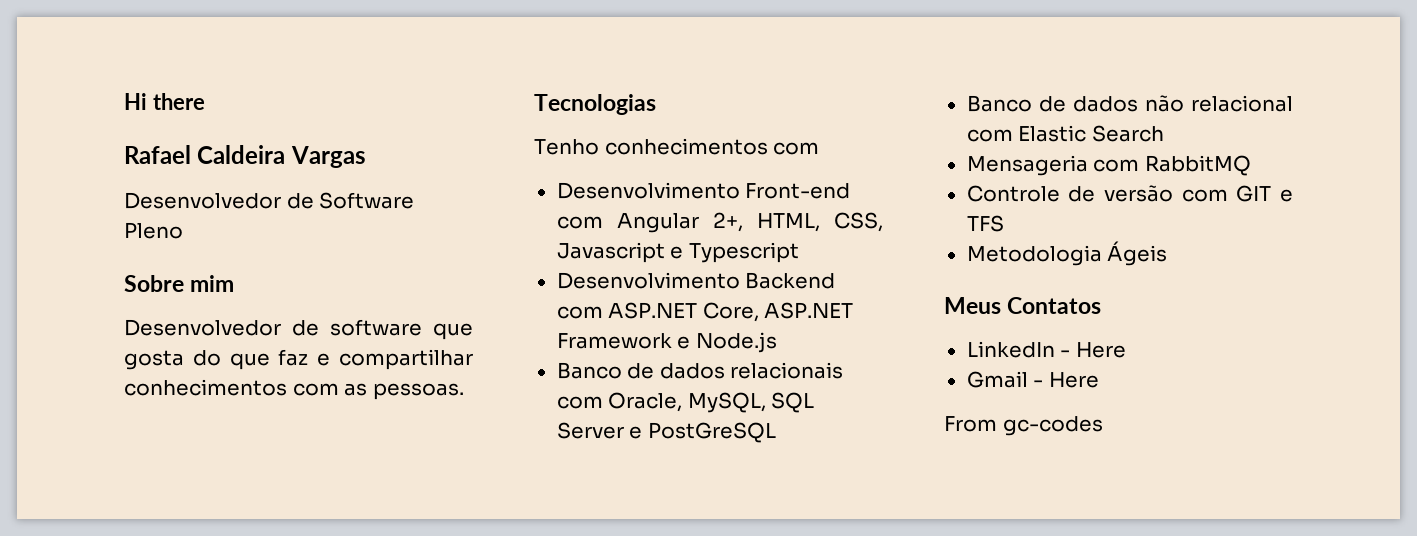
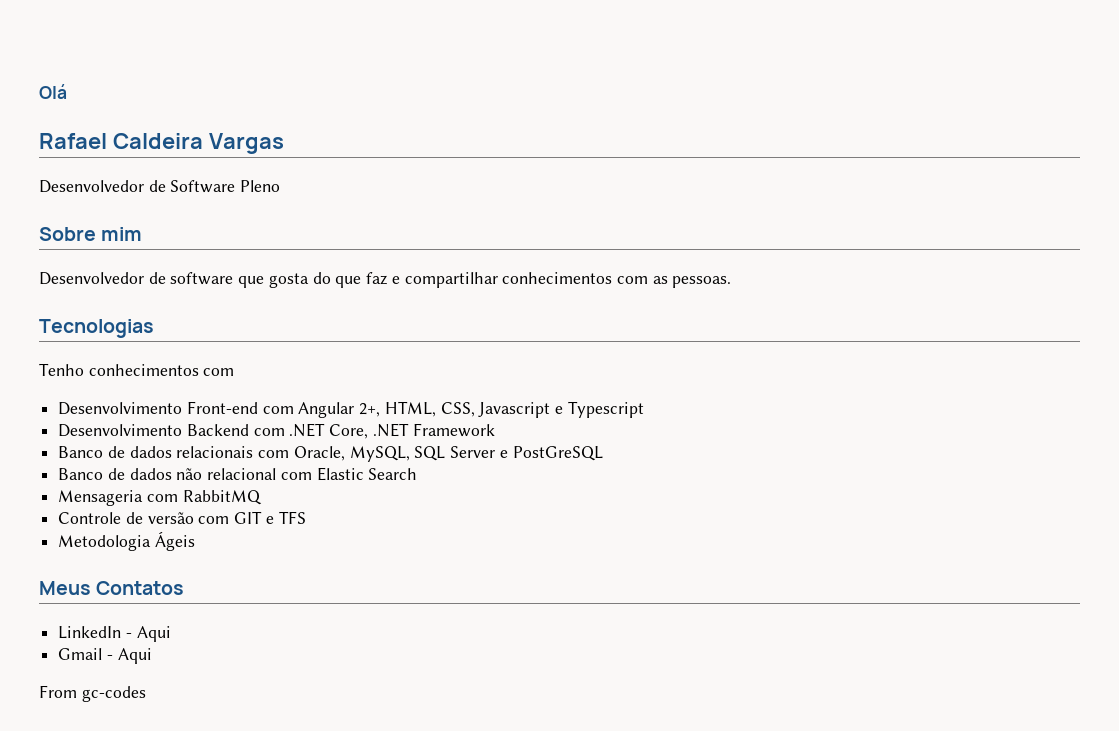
[124,93,205,110] Hi there -> [39,84,67,99] Olá
[608,302,854,322] ASP.NET Core, ASP.NET -> [289,423,409,439] .NET Core, .NET
[677,332,777,353] e Node.js -> (495, 430) none
[1075,342,1126,358] Here -> [136,626,171,642] Aqui
[1048,372,1099,388] Here -> [117,648,152,664] Aqui

